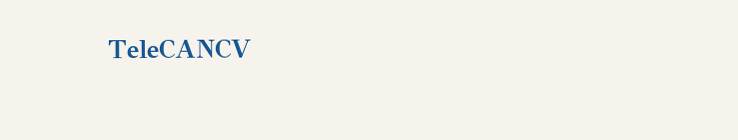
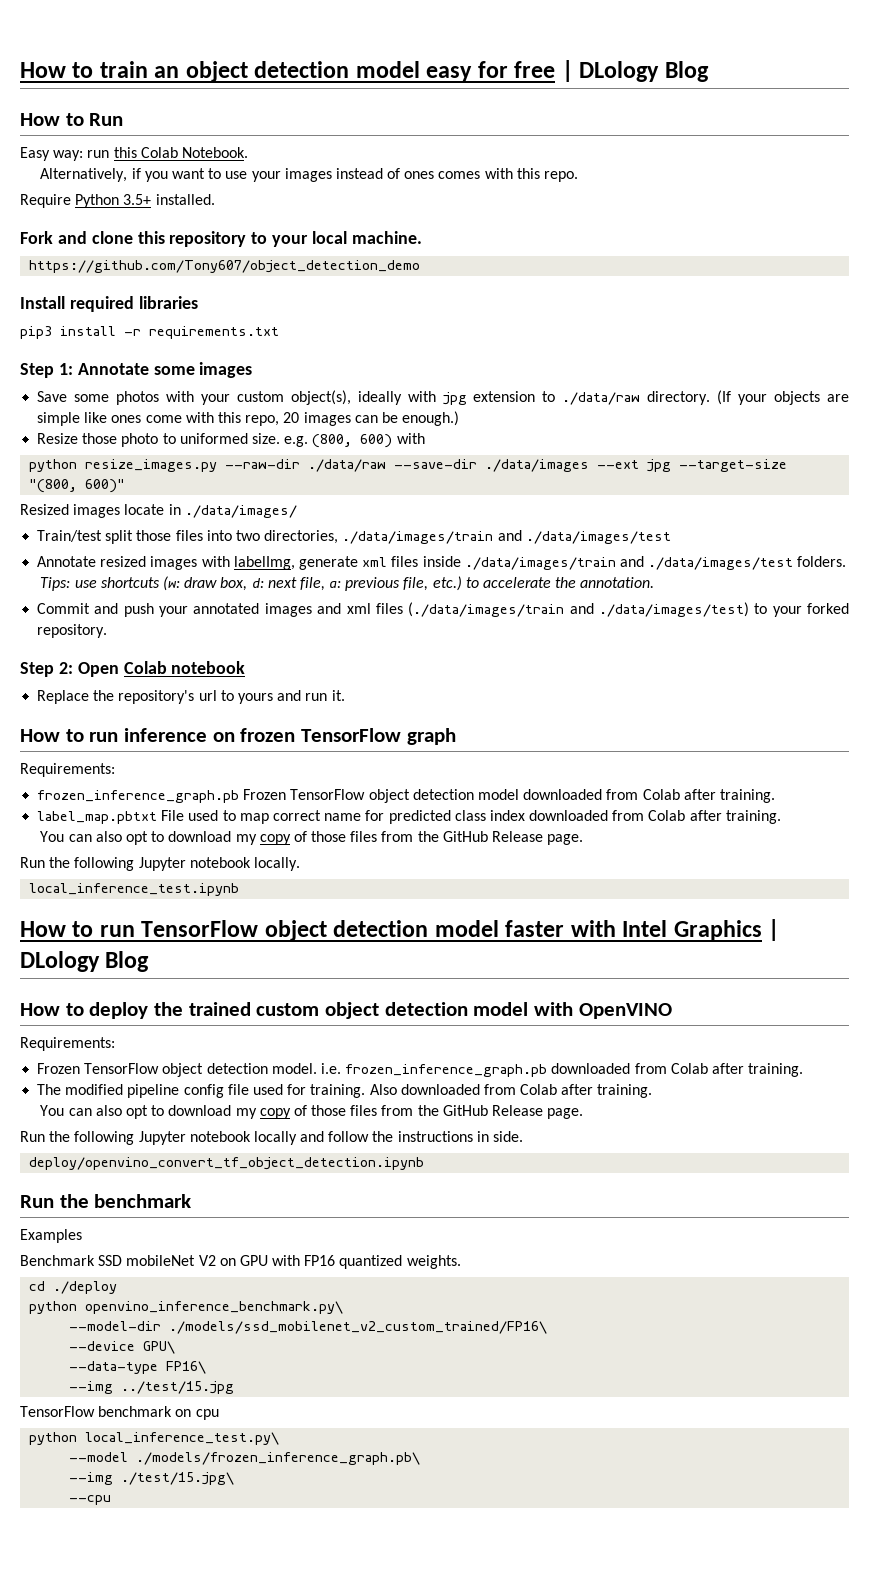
[107,38,251,60] TeleCANCV -> [20,60,709,82] [20,113,124,126] [20,147,248,161] [40,168,579,182] [20,194,215,208] [20,231,422,247] [29,260,421,273] [20,296,198,312] [20,326,279,339] [20,362,253,378] [37,390,850,405] [37,411,460,426] [37,433,425,448] [29,459,788,472] [29,479,126,493] [20,504,297,518] [37,530,671,544] [37,556,847,570] [40,576,655,591] [37,602,849,617] [37,624,108,638] [20,661,246,677] [37,690,345,704] [20,728,456,745] [20,763,115,777] [37,789,775,803] [37,810,781,824] [40,831,584,845] [20,857,300,871] [29,883,240,896] [20,919,780,941] [20,951,150,972] [20,1002,672,1019] [20,1037,115,1051] [37,1063,804,1077] [37,1084,653,1098] [40,1105,584,1119] [20,1131,524,1145] [29,1157,425,1170] [20,1194,192,1208] [20,1229,82,1243] [20,1255,461,1269] [29,1281,118,1294] [29,1301,344,1314] [69,1321,548,1334] [69,1341,176,1354] [69,1361,207,1374] [69,1381,235,1394] [20,1406,219,1420] [29,1432,280,1445] [69,1452,421,1465] [69,1472,235,1485] [69,1495,112,1505] How to train an object detection model easy for free | DLology Blog // How to Run // Easy way: run this Colab Notebook. // Alternatively, if you want to use your images instead of ones comes with this repo. // Require Python 3.5+ installed. // Fork and clone this repository to your local machine. // https://github.com/Tony607/object_detection_demo // Install required libraries // pip3 install -r requirements.txt // Step 1: Annotate some images // Save some photos with your custom object(s), ideally with jpg extension to ./data/raw directory. (If your objects are simple like ones come with this repo, 20 images can be enough.) // Resize those photo to uniformed size. e.g. (800, 600) with // python resize_images.py --raw-dir ./data/raw --save-dir ./data/images --ext jpg --target-size "(800, 600)" // Resized images locate in ./data/images/ // Train/test split those files into two directories, ./data/images/train and ./data/images/test // Annotate resized images with labelImg, generate xml files inside ./data/images/train and ./data/images/test folders. // Tips: use shortcuts (w: draw box, d: next file, a: previous file, etc.) to accelerate the annotation. // Commit and push your annotated images and xml files (./data/images/train and ./data/images/test) to your forked repository. // Step 2: Open Colab notebook // Replace the repository's url to yours and run it. // How to run inference on frozen TensorFlow graph // Requirements: // frozen_inference_graph.pb Frozen TensorFlow object detection model downloaded from Colab after training. // label_map.pbtxt File used to map correct name for predicted class index downloaded from Colab after training. // You can also opt to download my copy of those files from the GitHub Release page. // Run the following Jupyter notebook locally. // local_inference_test.ipynb // How to run TensorFlow object detection model faster with Intel Graphics | DLology Blog // How to deploy the trained custom object detection model with OpenVINO // Requirements: // Frozen TensorFlow object detection model. i.e. frozen_inference_graph.pb downloaded from Colab after training. // The modified pipeline config file used for training. Also downloaded from Colab after training. // You can also opt to download my copy of those files from the GitHub Release page. // Run the following Jupyter notebook locally and follow the instructions in side. // deploy/openvino_convert_tf_object_detection.ipynb // Run the benchmark // Examples // Benchmark SSD mobileNet V2 on GPU with FP16 quantized weights. // cd ./deploy // python openvino_inference_benchmark.py\ // --model-dir ./models/ssd_mobilenet_v2_custom_trained/FP16\ // --device GPU\ // --data-type FP16\ // --img ../test/15.jpg // TensorFlow benchmark on cpu // python local_inference_test.py\ // --model ./models/frozen_inference_graph.pb\ // --img ./test/15.jpg\ // --cpu

